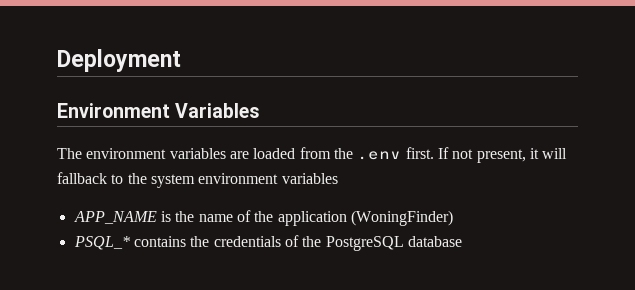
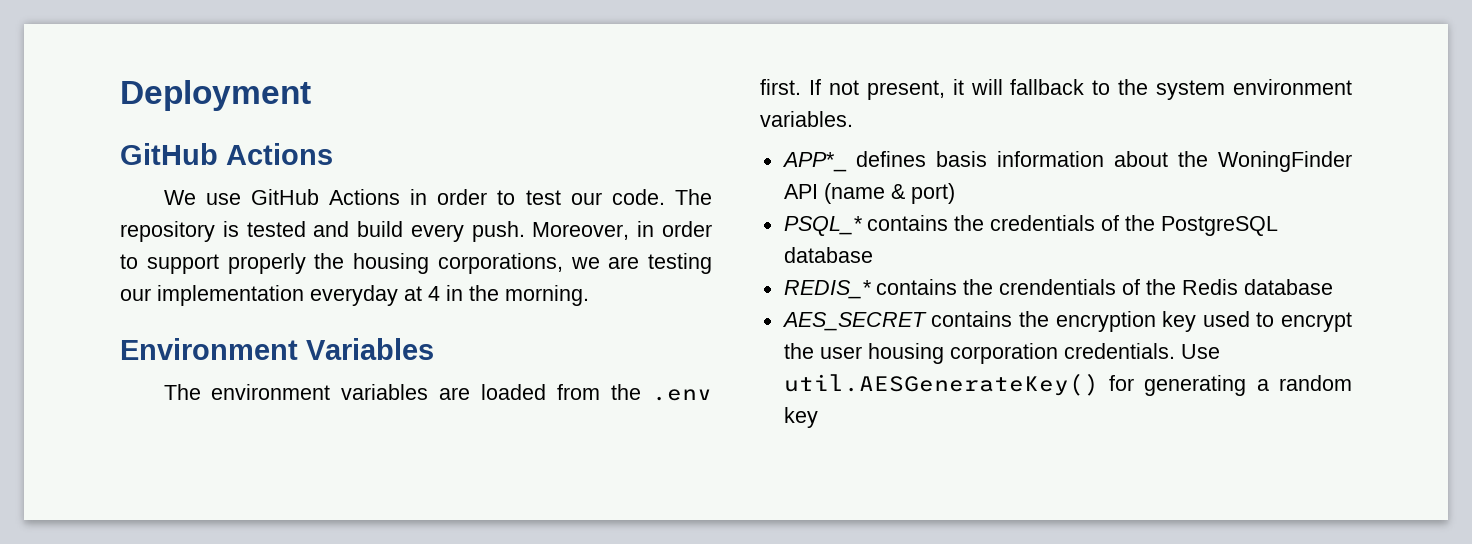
(181, 60) none -> [120,143,333,165] [163,189,713,205] [120,221,712,242] [120,253,712,274] [120,285,589,306] // GitHub Actions // We use GitHub Actions in order to test our code. The repository is tested and build every push. Moreover, in order to support properly the housing corporations, we are testing our implementation everyday at 4 in the morning.
[281,173,338,184] [73,210,453,226] variables // APP_NAME is the name of the application (WoningFinder) -> [760,111,853,127] [781,151,1352,172] [783,183,955,204] variables. // APP*_ defines basis information about the WoningFinder API (name & port)
(462, 241) none -> [783,279,1333,299] [781,311,1352,332] [783,343,1220,364] [783,373,1352,396] [783,407,818,428] // REDIS_* contains the crendentials of the Redis database // AES_SECRET contains the encryption key used to encrypt the user housing corporation credentials. Use util.AESGenerateKey() for generating a random key

